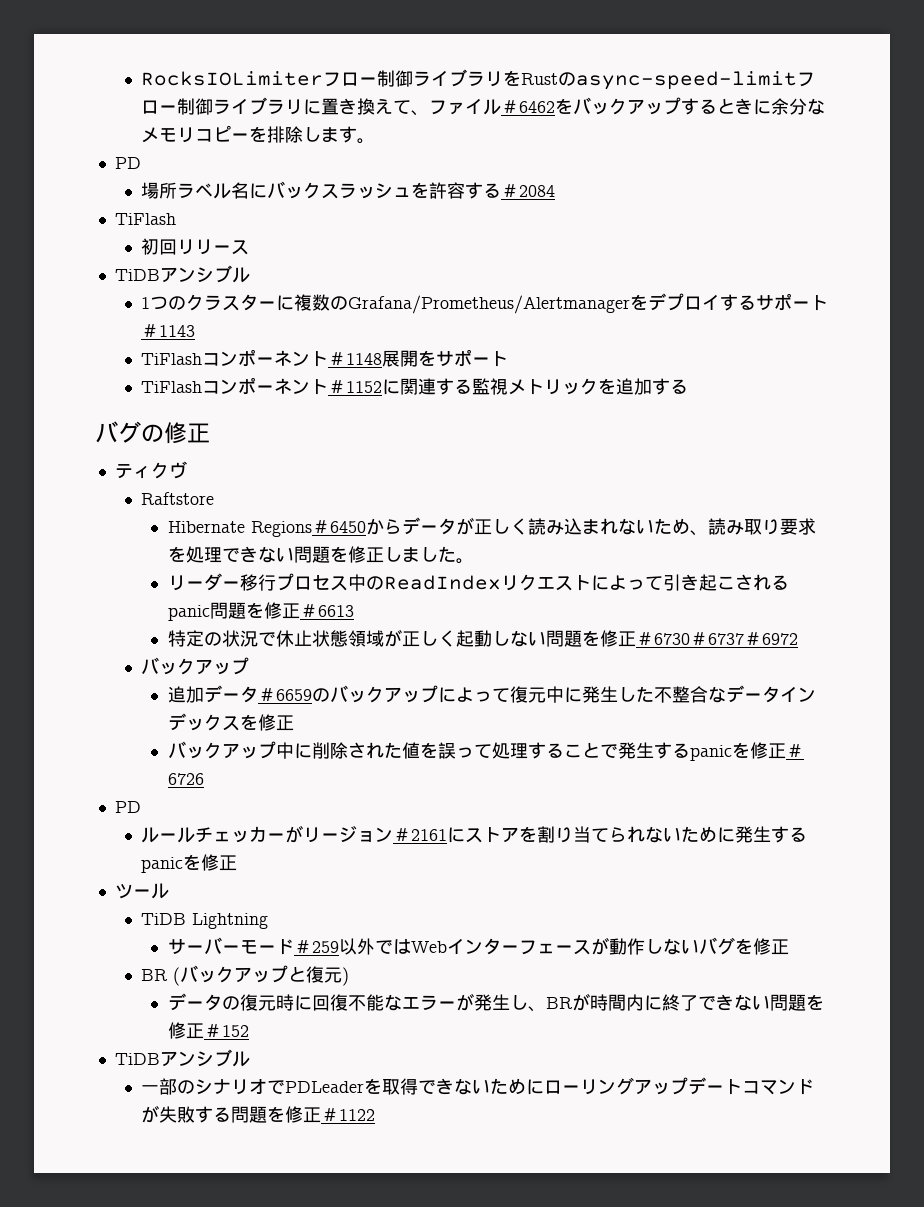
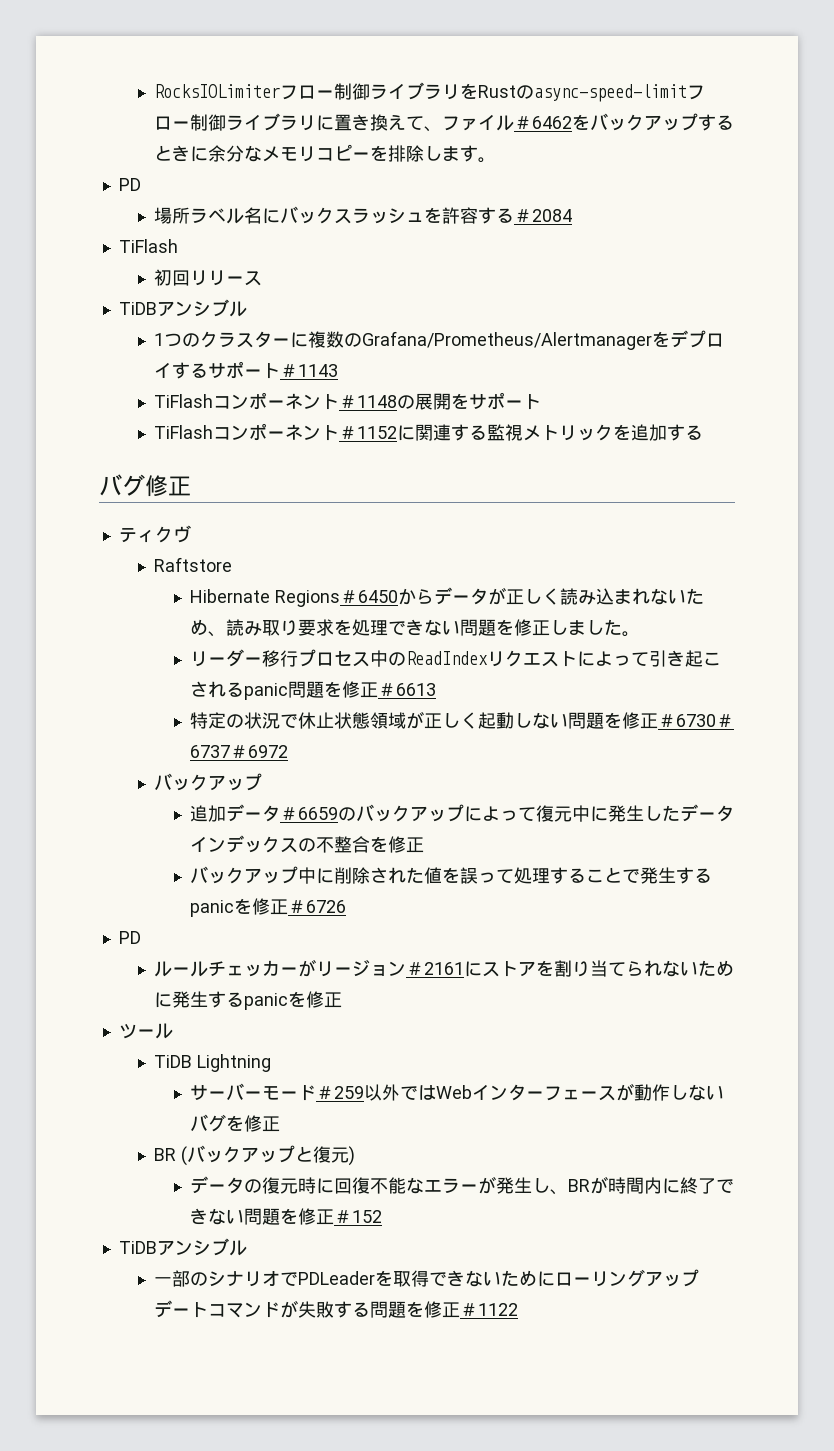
(383, 359) none -> [397,395,416,409] の
[141,424,164,442] の -> (145, 485) none
[653,686,726,703] 不整合な -> (680, 813) none
(240, 723) none -> [297,836,370,853] の不整合

